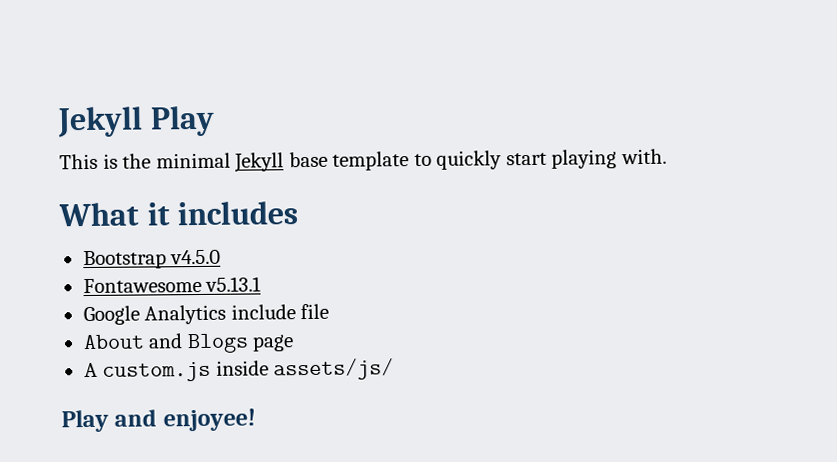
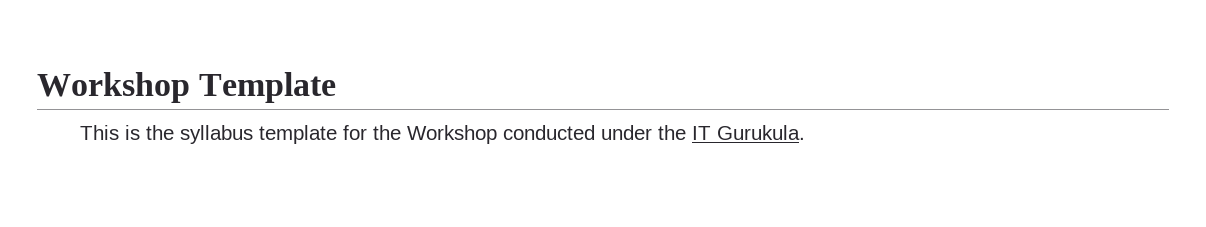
[57,105,215,138] Jekyll Play -> [37,72,337,103] Workshop Template
[155,148,667,173] [58,201,299,227] [82,249,222,270] [82,276,262,294] [82,303,330,326] [82,333,295,354] [83,358,395,382] [61,408,256,433] minimal Jekyll base template to quickly start playing with. // What it includes // Bootstrap v4.5.0 // Fontawesome v5.13.1 // Google Analytics include file // About and Blogs page // A custom.js inside assets/js/ // Play and enjoyee! -> [180,125,806,144] syllabus template for the Workshop conducted under the IT Gurukula.

